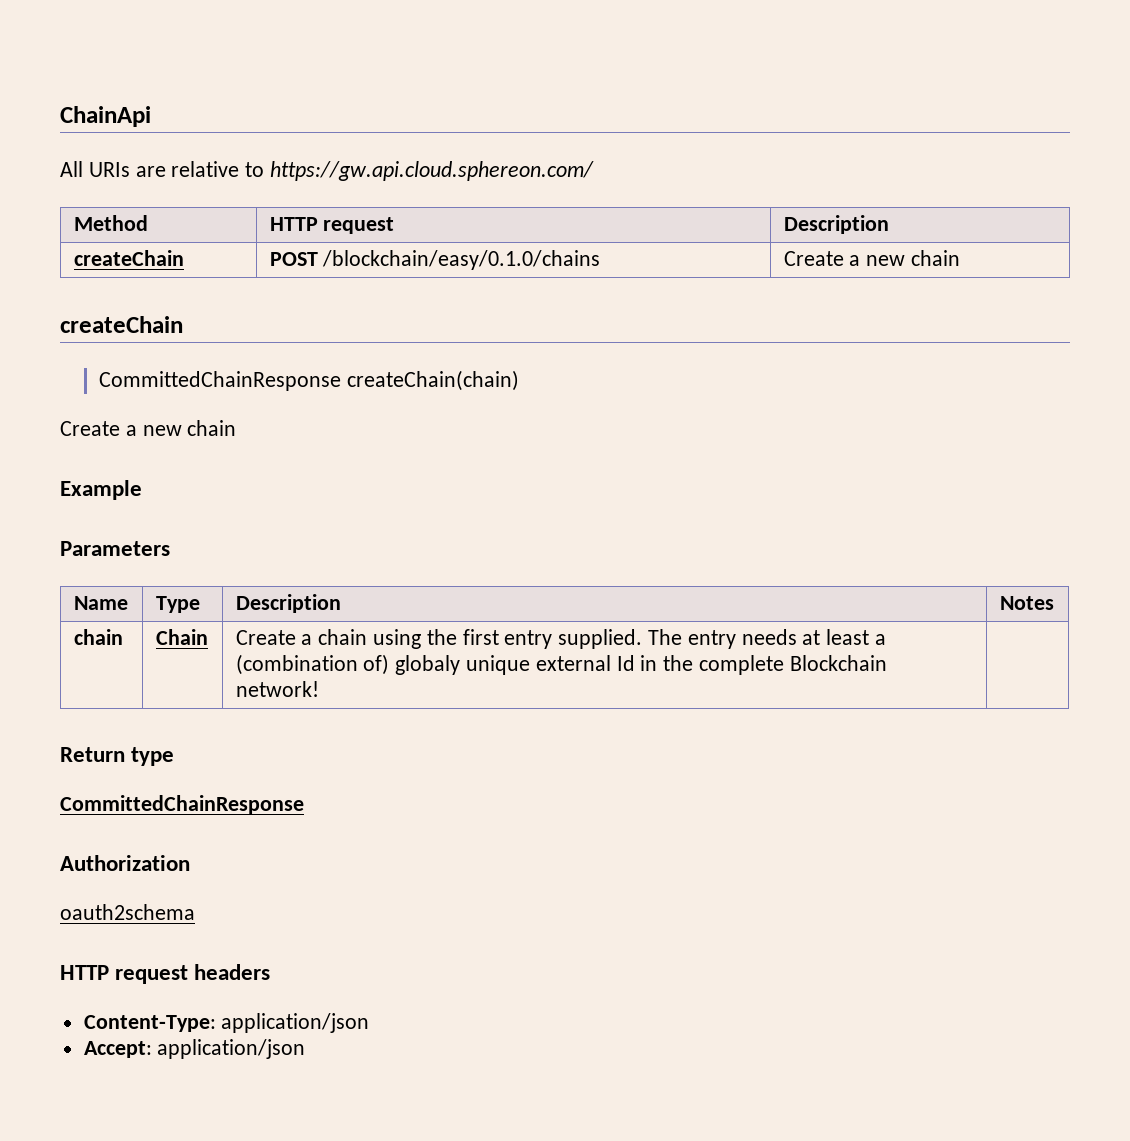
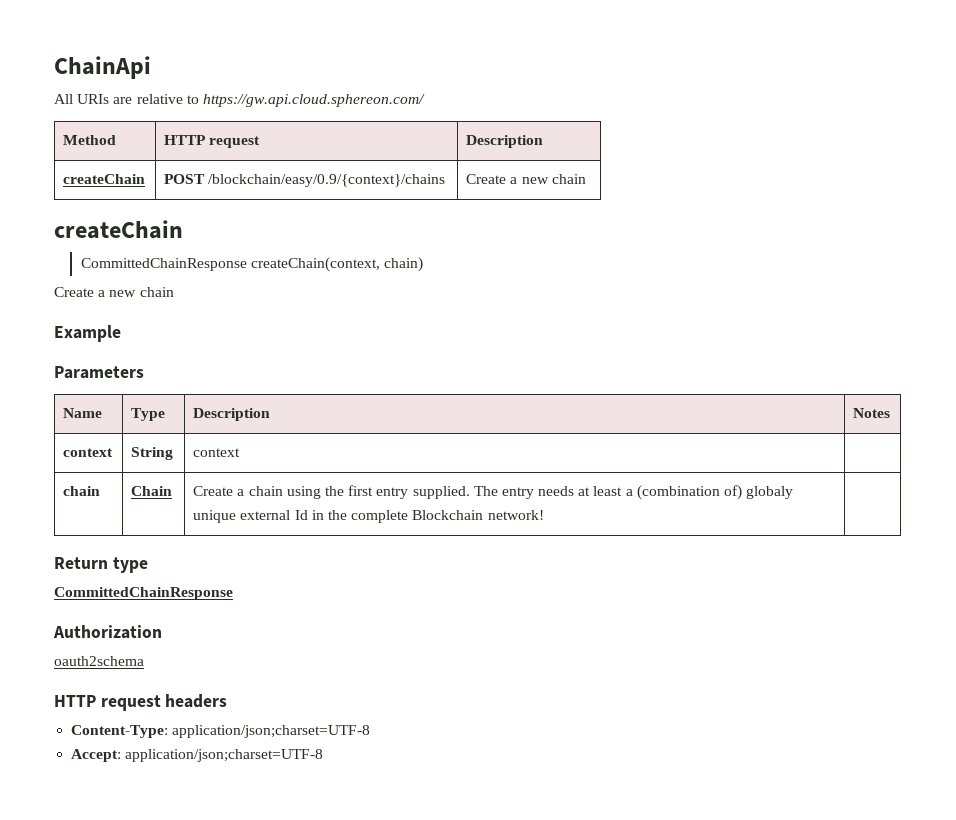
[322,250,601,270] /blockchain/easy/0.1.0/chains -> [208,174,446,187] /blockchain/easy/0.9/{context}/chains
[346,370,519,391] createChain(chain) -> [250,257,424,272] createChain(context, chain)
(1054, 603) none -> [63,448,114,457] [131,447,174,460] [193,448,241,457] // context | String | context |
[221,1013,370,1033] application/json -> [172,725,371,738] application/json;charset=UTF-8
[157,1039,306,1059] application/json -> [125,749,324,762] application/json;charset=UTF-8

